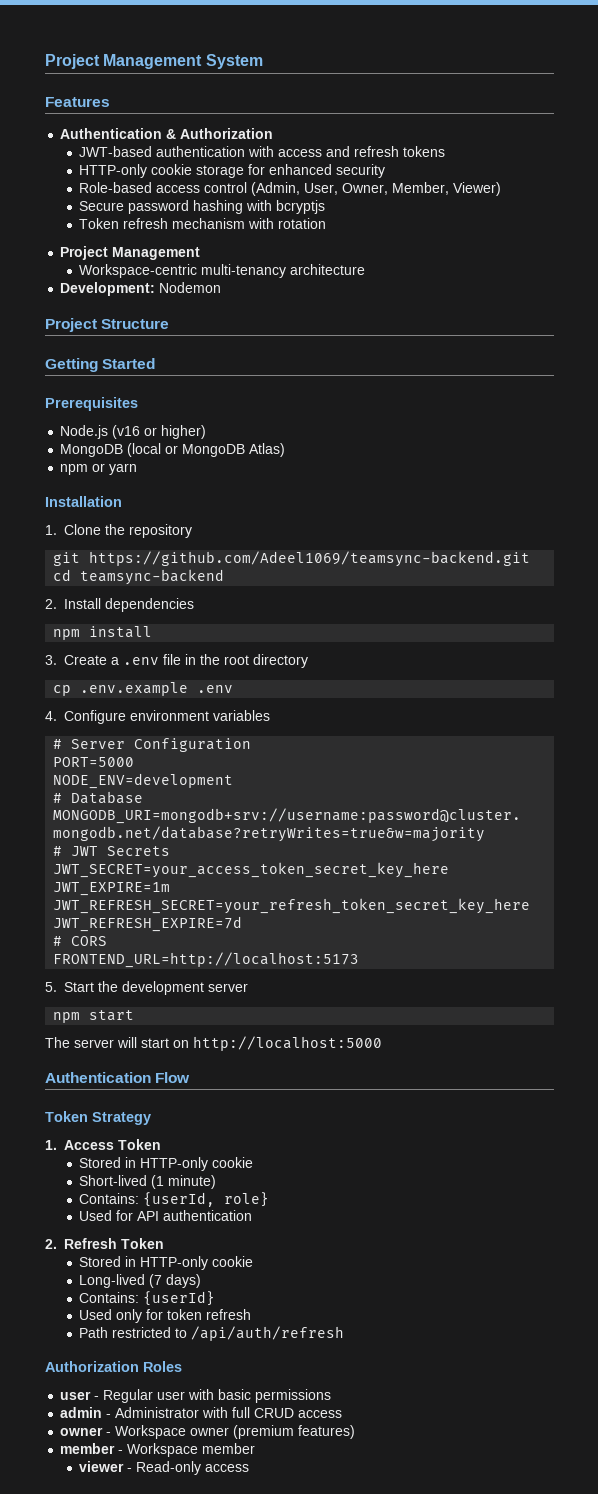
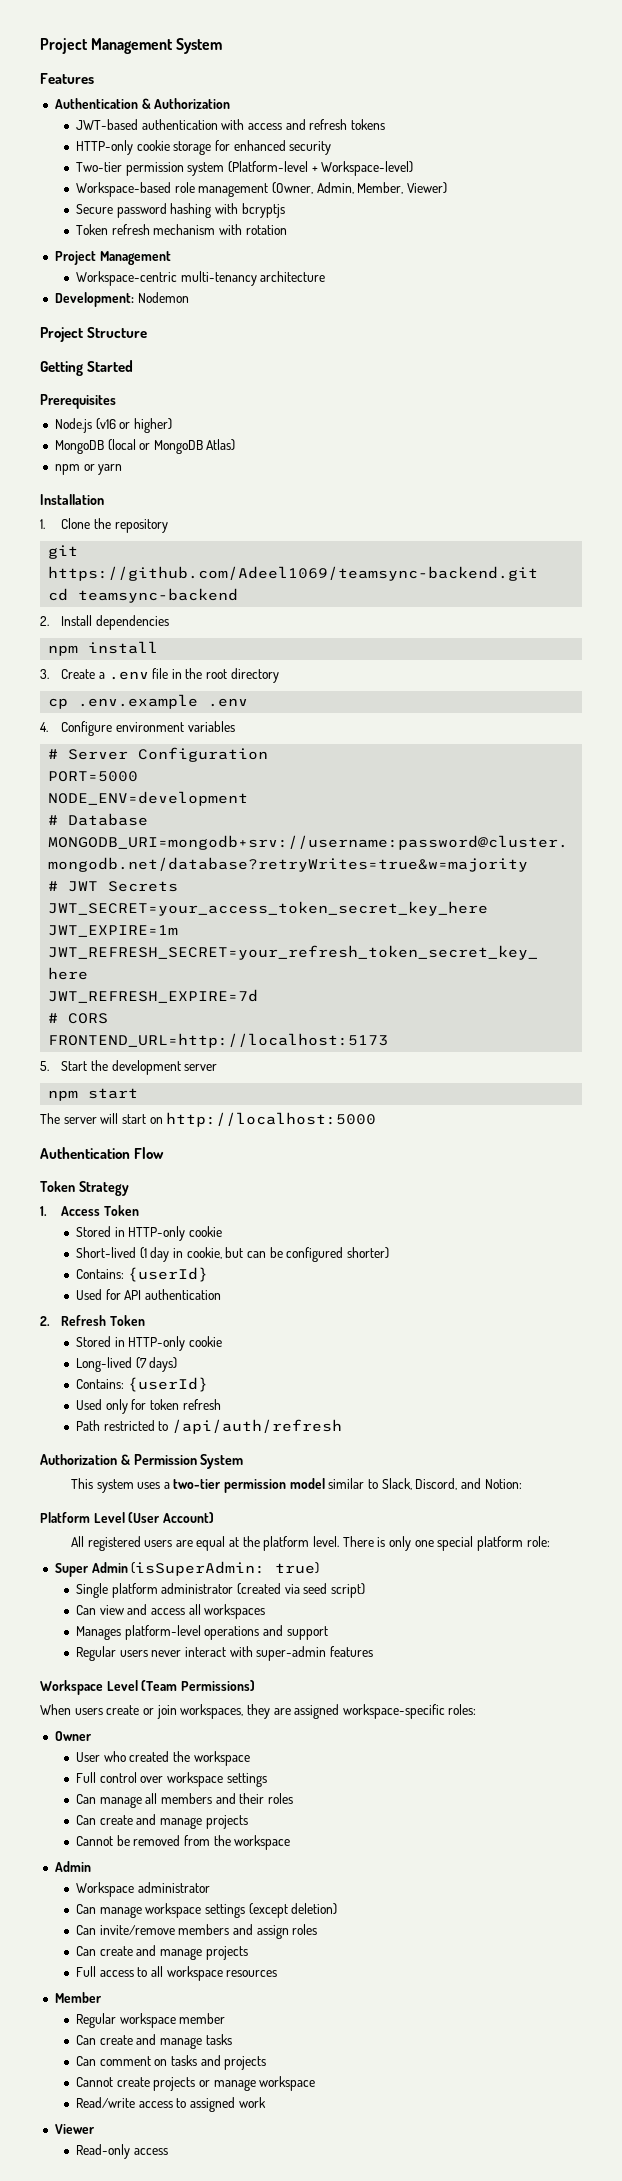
[79,182,389,196] Role-based access control (Admin, User, Owner, -> [76,161,414,176] [76,182,354,197] Two-tier permission system (Platform-level + Workspace-level) // Workspace-based role management (Owner, Admin,
[168,1175,217,1189] [79,1192,270,1207] minute) // Contains: {userId, role} -> [150,1247,389,1262] [76,1267,208,1282] day in cookie, but can be configured shorter) // Contains: {userId}
[143,1361,182,1372] [60,1389,332,1403] [60,1407,343,1418] [60,1425,356,1439] [60,1443,256,1457] [79,1461,133,1472] Roles // user - Regular user with basic permissions // admin - Administrator with full CRUD access // owner - Workspace owner (premium features) // member - Workspace member // viewer - -> [120,1454,244,1469] [70,1478,522,1493] [40,1512,214,1523] [70,1536,550,1551] [54,1561,320,1577] [76,1583,365,1598] [76,1604,266,1619] [76,1625,328,1640] [76,1646,373,1661] [40,1680,255,1695] [40,1704,477,1719] [54,1731,92,1741] [76,1751,250,1766] [76,1772,267,1787] [76,1793,293,1808] [76,1814,248,1829] [76,1835,291,1850] [54,1861,91,1872] [76,1882,210,1897] [76,1903,338,1918] [76,1924,318,1939] [76,1945,248,1960] [76,1966,278,1981] [54,1992,102,2003] [76,2013,226,2028] [76,2034,232,2049] [76,2055,267,2070] [76,2076,316,2091] [76,2097,266,2112] [54,2124,95,2134] & Permission System // This system uses a two-tier permission model similar to Slack, Discord, and Notion: // Platform Level (User Account) // All registered users are equal at the platform level. There is only one special platform role: // Super Admin (isSuperAdmin: true) // Single platform administrator (created via seed script) // Can view and access all workspaces // Manages platform-level operations and support // Regular users never interact with super-admin features // Workspace Level (Team Permissions) // When users create or join workspaces, they are assigned workspace-specific roles: // Owner // User who created the workspace // Full control over workspace settings // Can manage all members and their roles // Can create and manage projects // Cannot be removed from the workspace // Admin // Workspace administrator // Can manage workspace settings (except deletion) // Can invite/remove members and assign roles // Can create and manage projects // Full access to all workspace resources // Member // Regular workspace member // Can create and manage tasks // Can comment on tasks and projects // Cannot create projects or manage workspace // Read/write access to assigned work // Viewer //

